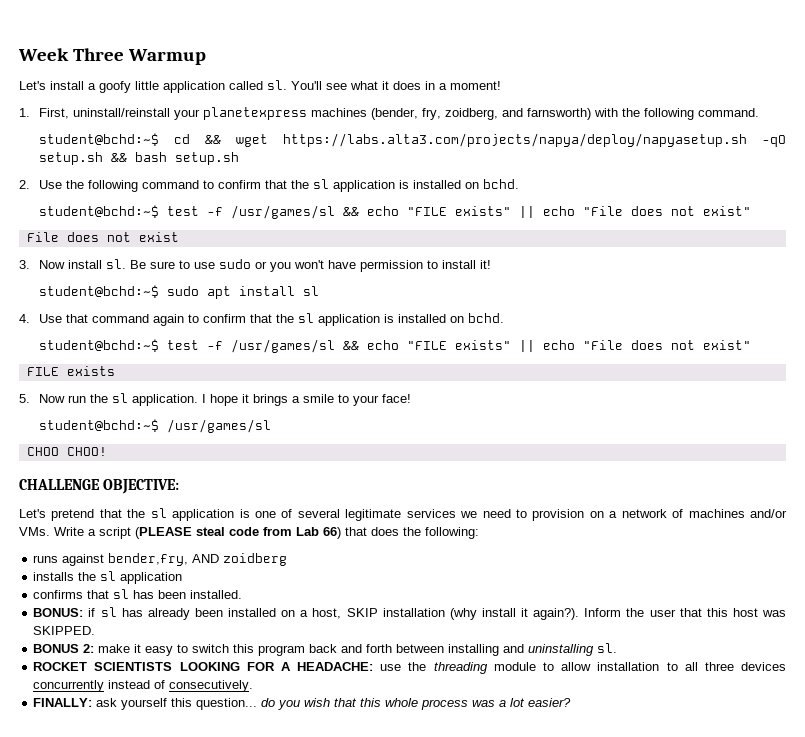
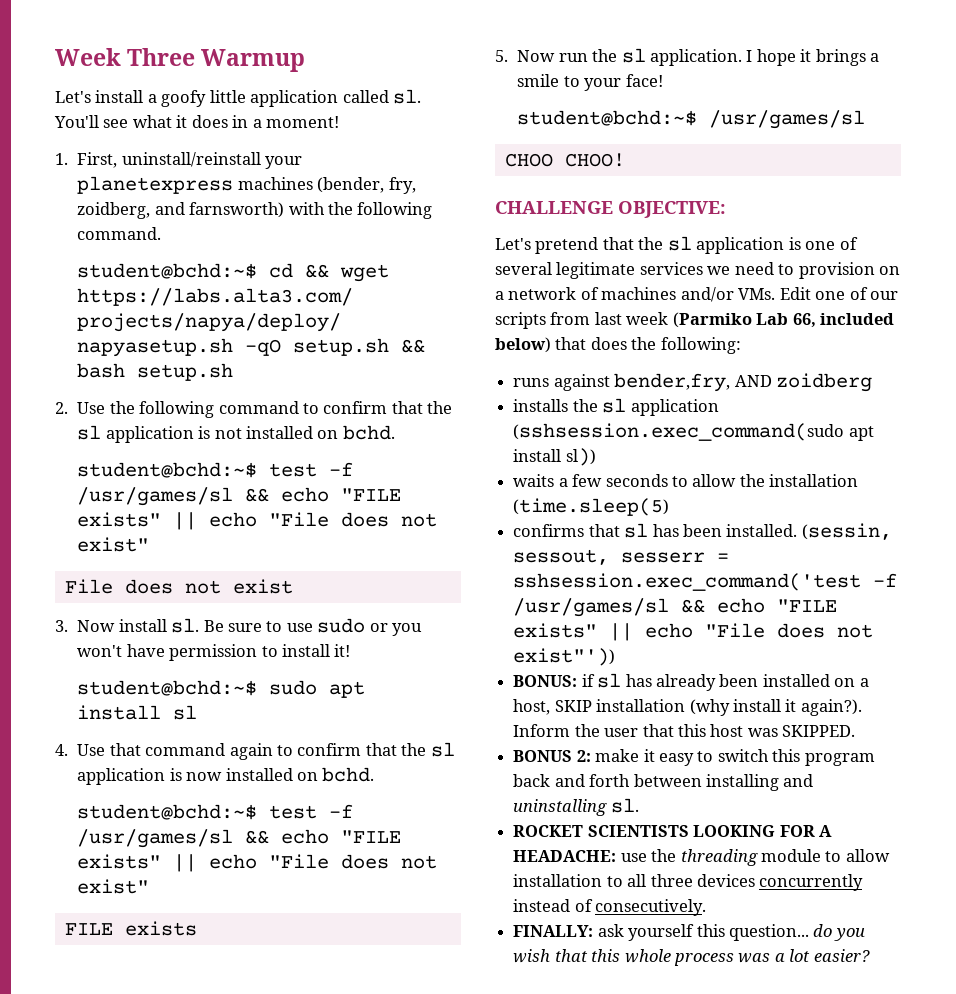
(409, 184) none -> [214,428,242,439] not
(394, 318) none -> [186,772,223,781] now
[54,527,341,539] Write a script (PLEASE steal code from Lab 66) -> [779,287,899,300] [495,312,895,329] [495,337,551,353] Edit one of our scripts from last week (Parmiko Lab 66, included below)
(183, 578) none -> [513,423,874,441] [513,448,596,466] [513,474,859,487] [513,498,670,516] (sshsession.exec_command(sudo apt install sl)) // waits a few seconds to allow the installation (time.sleep(5)
(243, 594) none -> [801,523,892,540] [513,549,730,565] [513,573,898,591] [513,598,838,617] [513,623,874,641] [513,648,616,666] (sessin, sessout, sesserr = sshsession.exec_command('test -f /usr/games/sl && echo "FILE exists" || echo "File does not exist"'))

